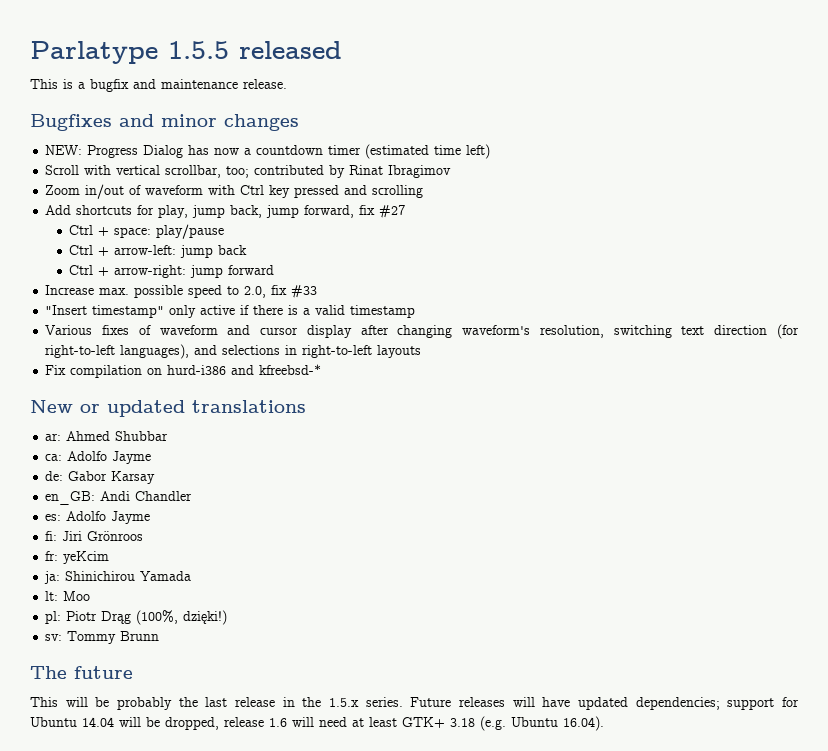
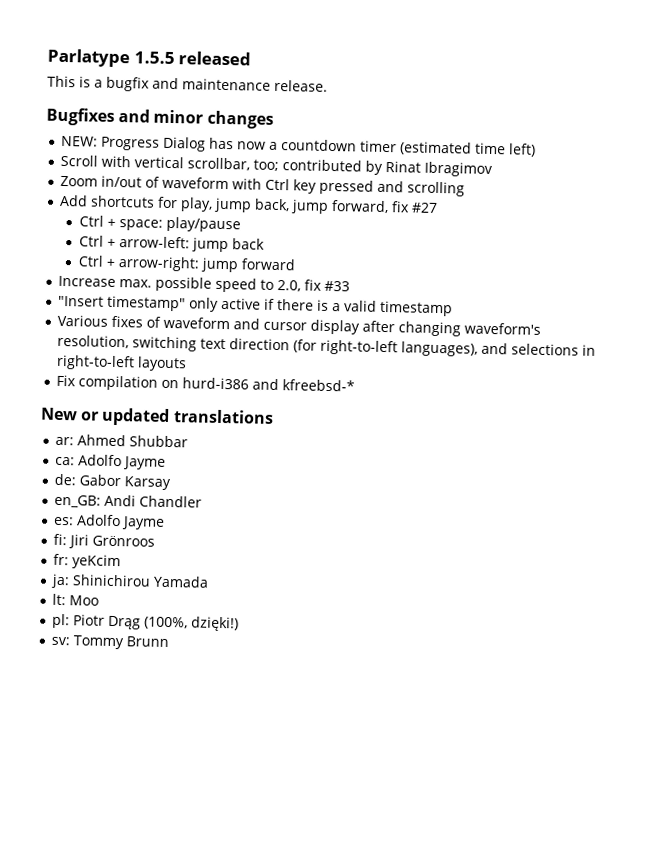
[30,666,133,679] [30,697,799,710] [30,716,604,731] // The future // This will be probably the last release in the 1.5.x series. Future releases will have updated dependencies; support for Ubuntu 14.04 will be dropped, release 1.6 will need at least GTK+ 3.18 (e.g. Ubuntu 16.04). -> (170, 642) none

